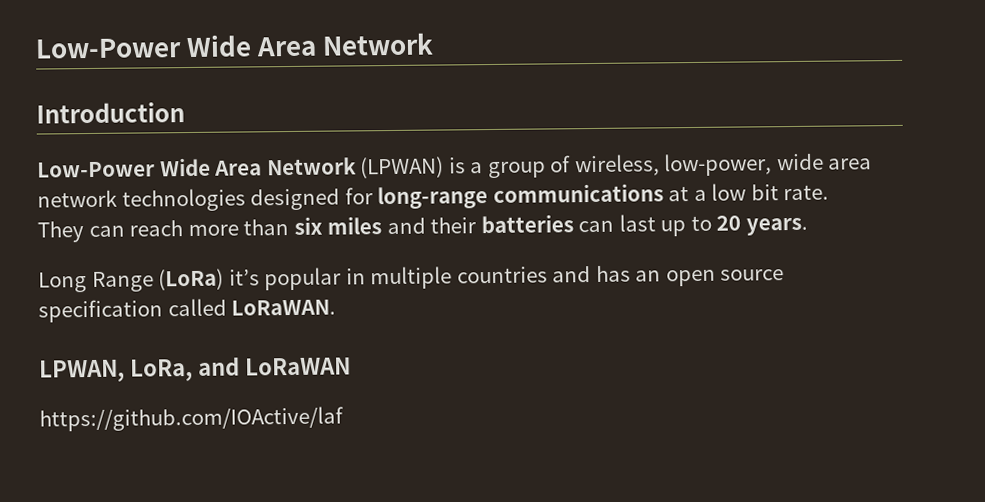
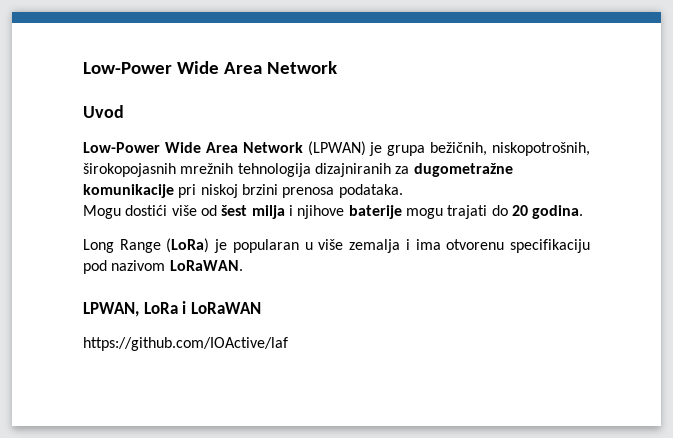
[36,102,185,124] Introduction -> [83,105,124,118] Uvod
[448,153,873,179] [37,183,830,212] [37,214,809,243] [38,265,785,293] [38,298,227,323] is a group of wireless, low-power, wide area network technologies designed for long-range communications at a low bit rate. // They can reach more than six miles and their batteries can last up to 20 years. // Long Range (LoRa) it’s popular in multiple countries and has an open source specification called -> [369,142,590,156] [83,163,513,177] [83,184,403,198] [83,205,584,219] [83,238,591,253] [83,260,166,274] je grupa bežičnih, niskopotrošnih, širokopojasnih mrežnih tehnologija dizajniranih za dugometražne komunikacije pri niskoj brzini prenosa podataka. // Mogu dostići više od šest milja i njihove baterije mogu trajati do 20 godina. // Long Range (LoRa) je popularan u više zemalja i ima otvorenu specifikaciju pod nazivom
[129,357,240,382] LoRa, and -> [143,301,187,314] LoRa i

